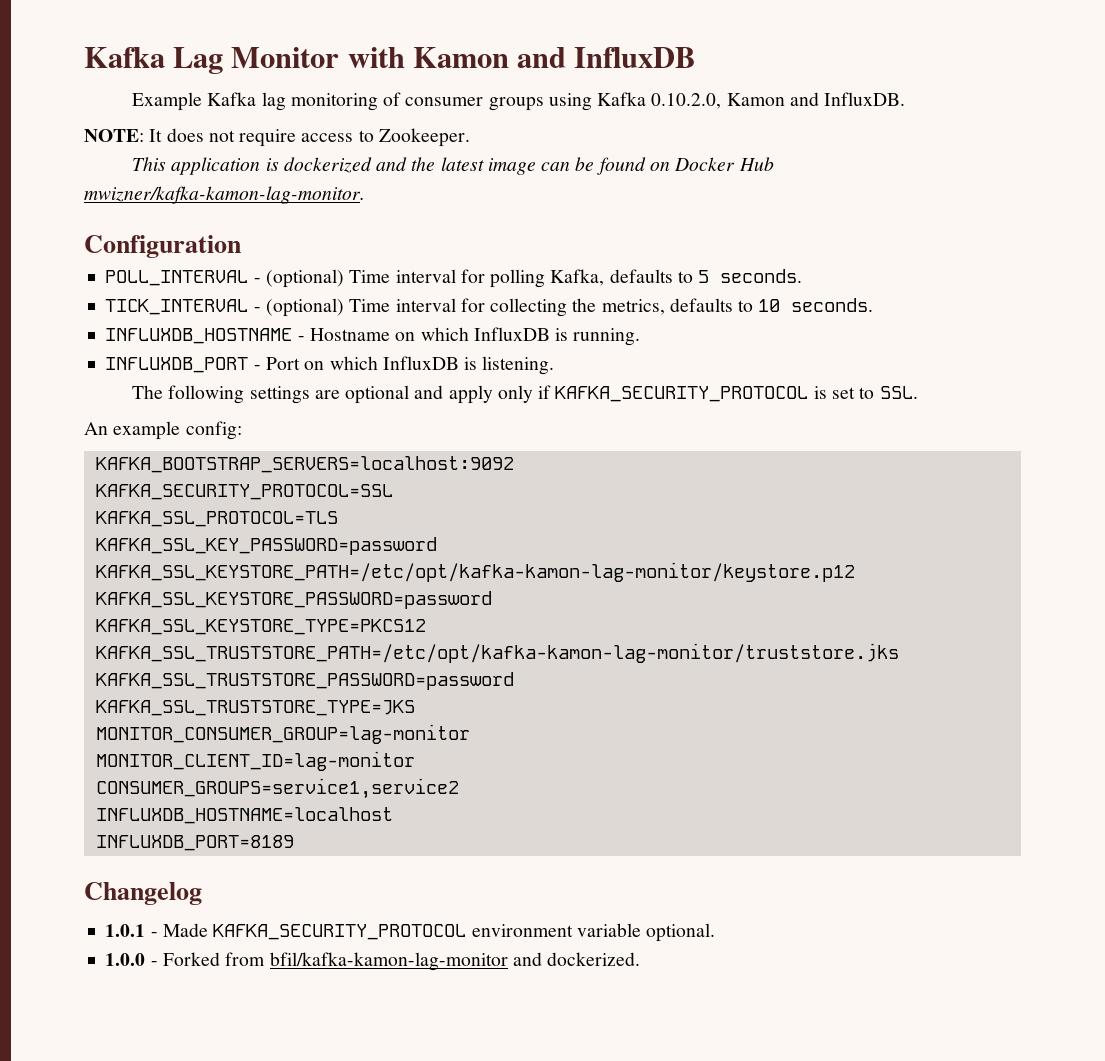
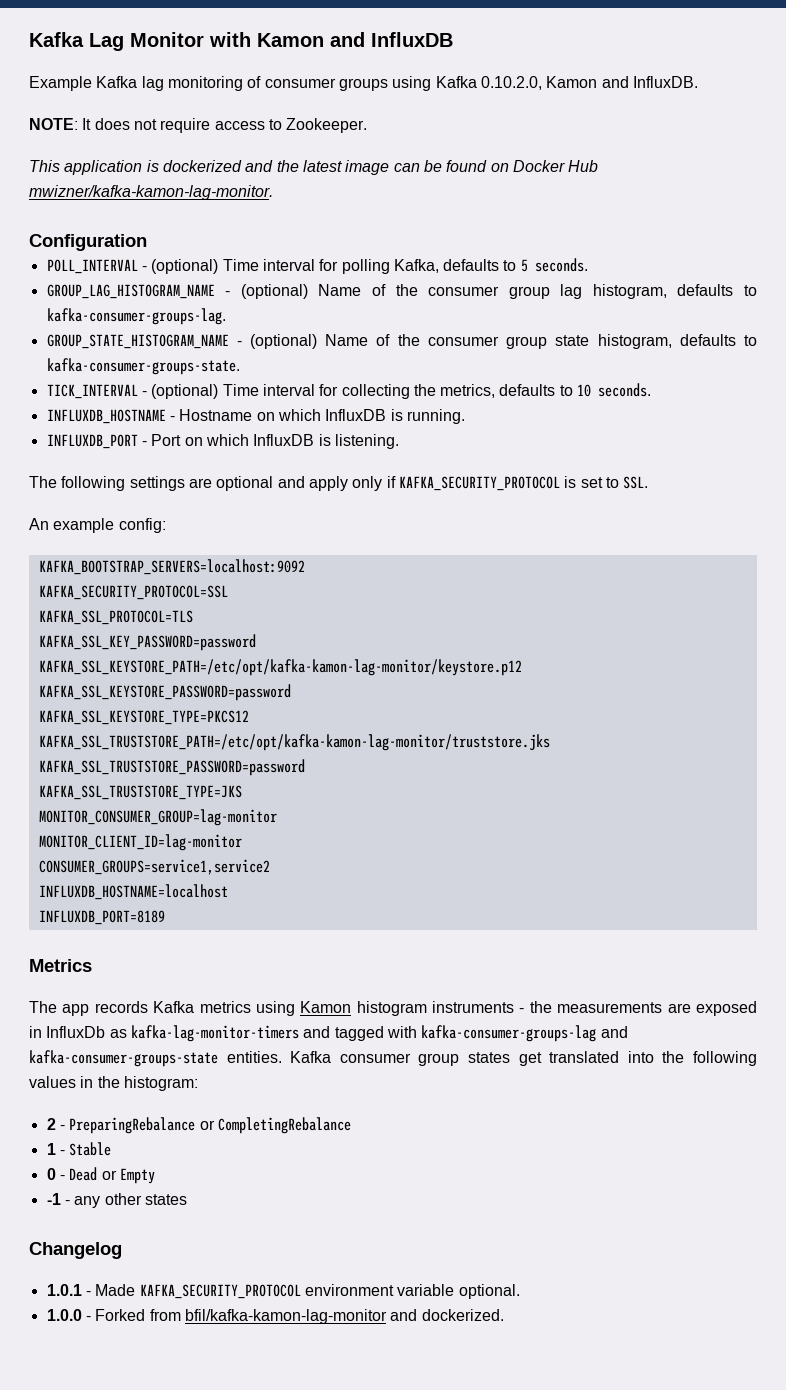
(803, 276) none -> [46,284,757,299] [46,308,226,325] [46,334,758,349] [46,358,240,375] // GROUP_LAG_HISTOGRAM_NAME - (optional) Name of the consumer group lag histogram, defaults to kafka-consumer-groups-lag. // GROUP_STATE_HISTOGRAM_NAME - (optional) Name of the consumer group state histogram, defaults to kafka-consumer-groups-state.
(294, 843) none -> [29,959,92,972] [29,1001,757,1016] [29,1025,628,1042] [29,1050,758,1067] [29,1076,198,1091] [46,1117,351,1134] [46,1142,112,1156] [46,1167,155,1184] [46,1193,187,1208] // Metrics // The app records Kafka metrics using Kamon histogram instruments - the measurements are exposed in InfluxDb as kafka-lag-monitor-timers and tagged with kafka-consumer-groups-lag and kafka-consumer-groups-state entities. Kafka consumer group states get translated into the following values in the histogram: // 2 - PreparingRebalance or CompletingRebalance // 1 - Stable // 0 - Dead or Empty // -1 - any other states

